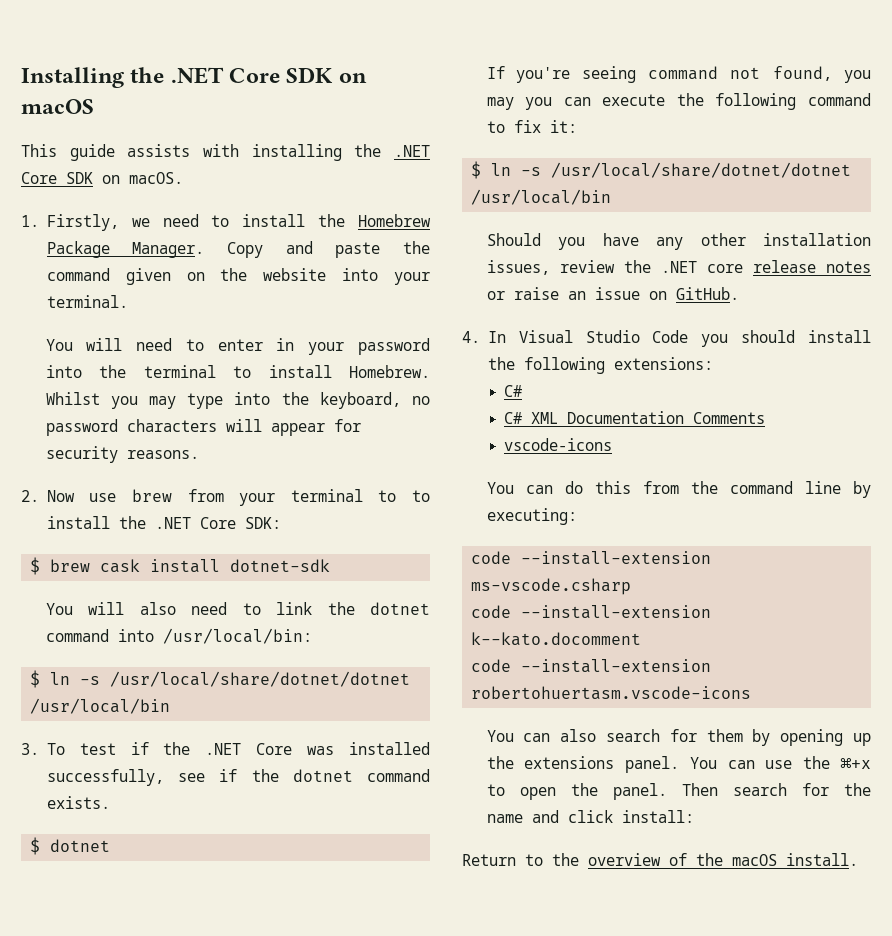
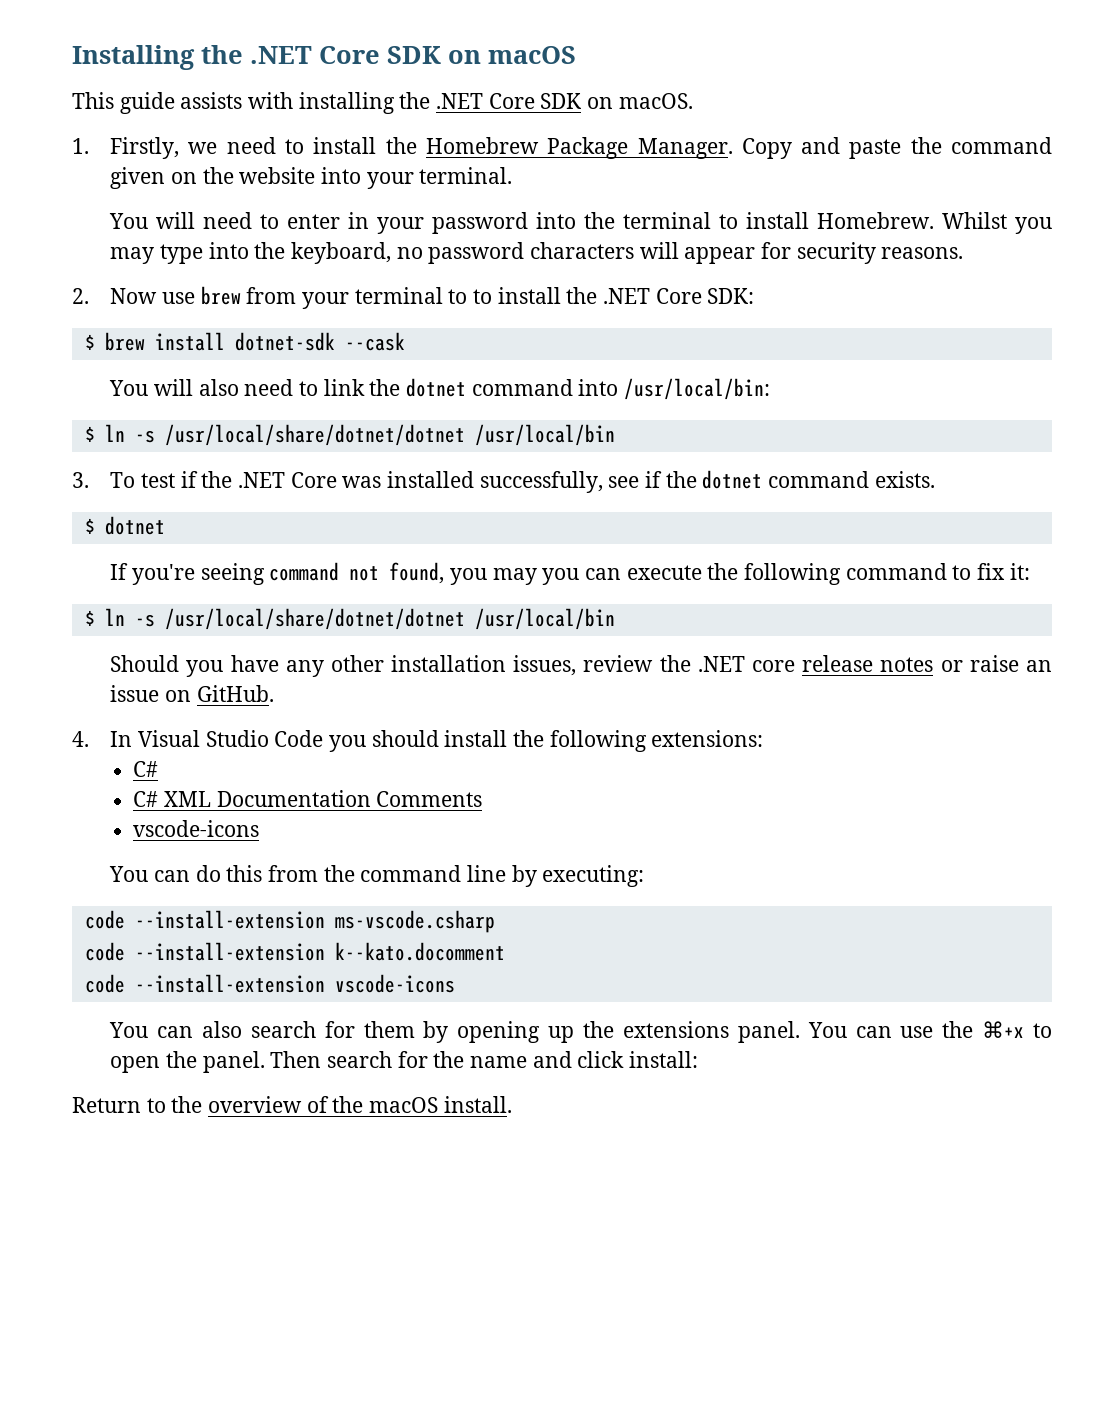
[100,559,141,573] cask -> (145, 341) none
(331, 565) none -> [344,332,405,351] --cask
[471,686,752,700] robertohuertasm.vscode-icons -> [334,974,455,993] vscode-icons

